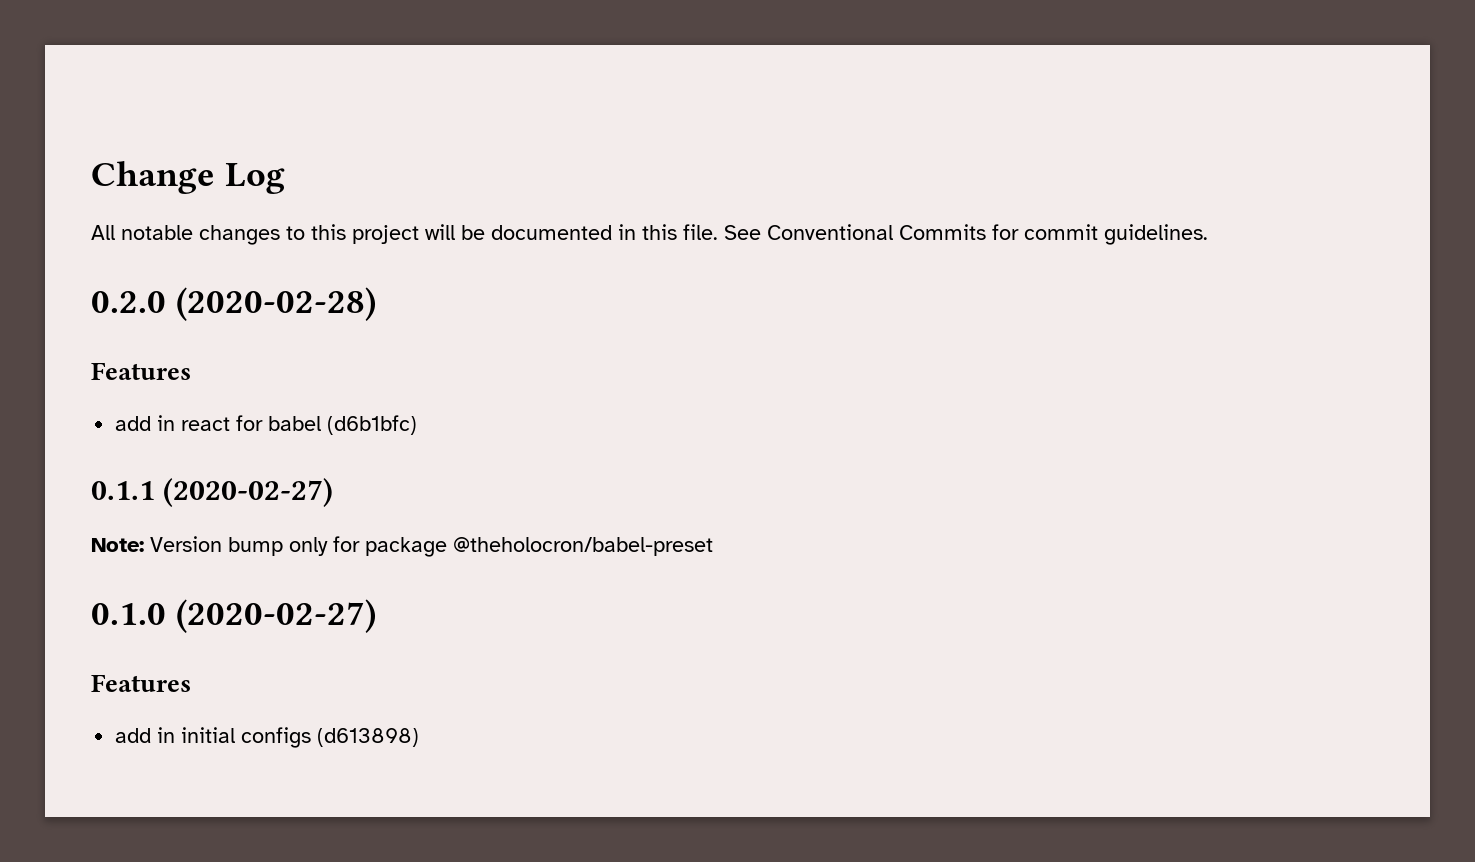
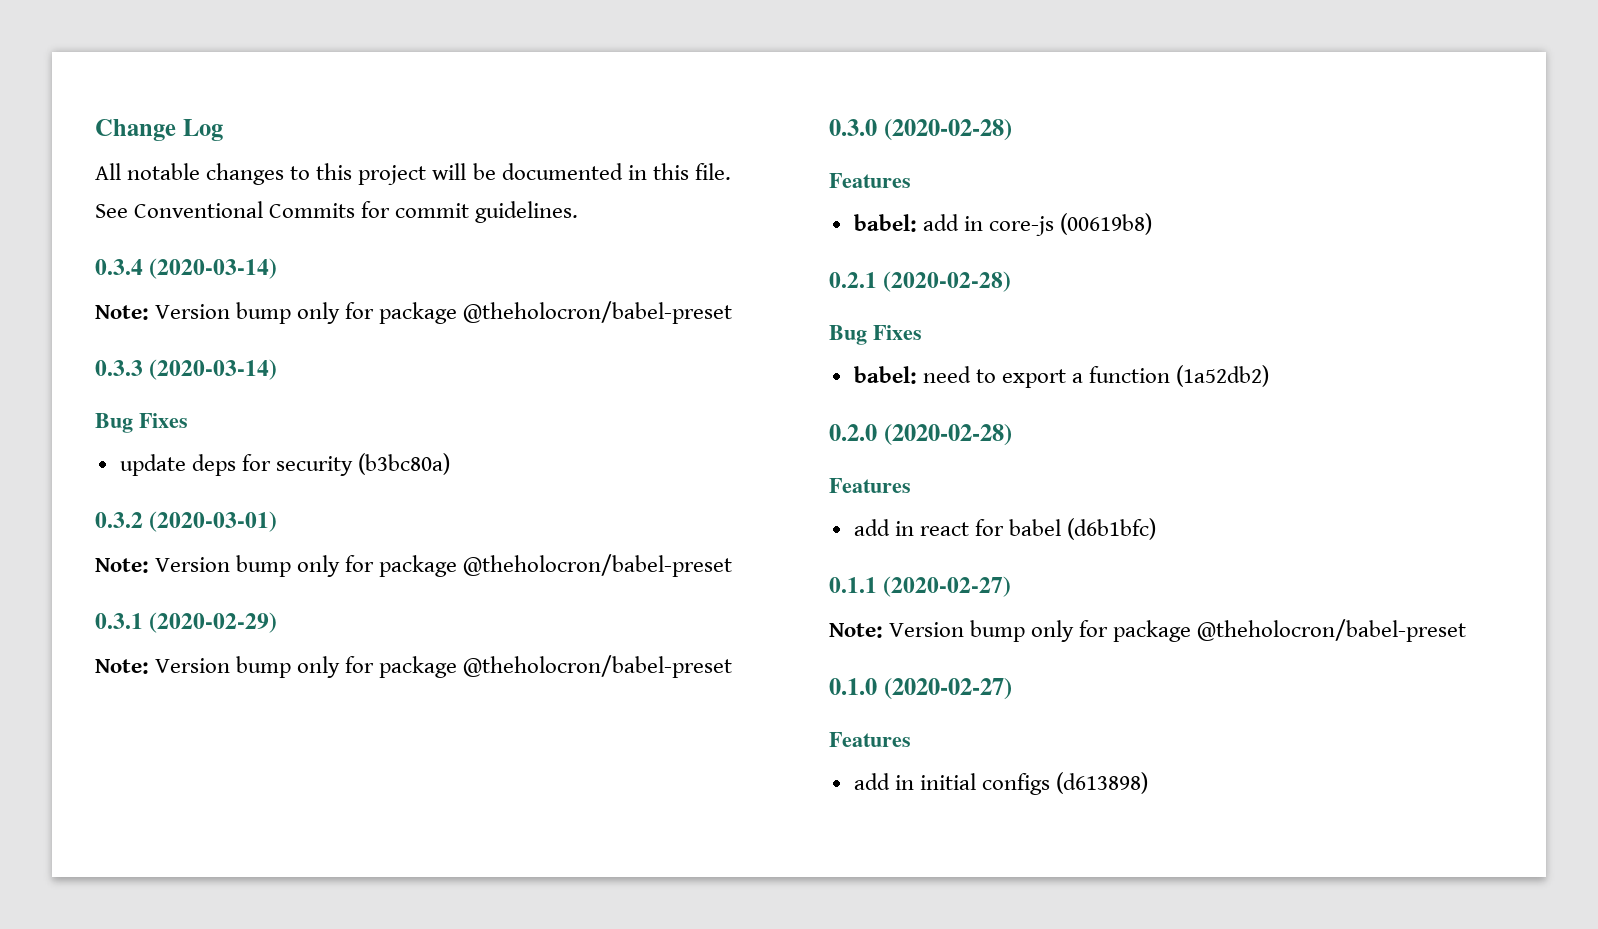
(1208, 234) none -> [95,258,278,279] [95,301,733,324] [95,359,278,380] [95,413,188,433] [119,453,451,476] [95,511,278,532] [95,554,733,577] [95,612,278,633] [95,655,733,678] [829,119,1012,141] [829,173,911,188] [853,213,1153,236] [829,271,1012,292] [829,325,922,345] [853,365,1270,388] // 0.3.4 (2020-03-14) // Note: Version bump only for package @theholocron/babel-preset // 0.3.3 (2020-03-14) // Bug Fixes // update deps for security (b3bc80a) // 0.3.2 (2020-03-01) // Note: Version bump only for package @theholocron/babel-preset // 0.3.1 (2020-02-29) // Note: Version bump only for package @theholocron/babel-preset // 0.3.0 (2020-02-28) // Features // babel: add in core-js (00619b8) // 0.2.1 (2020-02-28) // Bug Fixes // babel: need to export a function (1a52db2)

